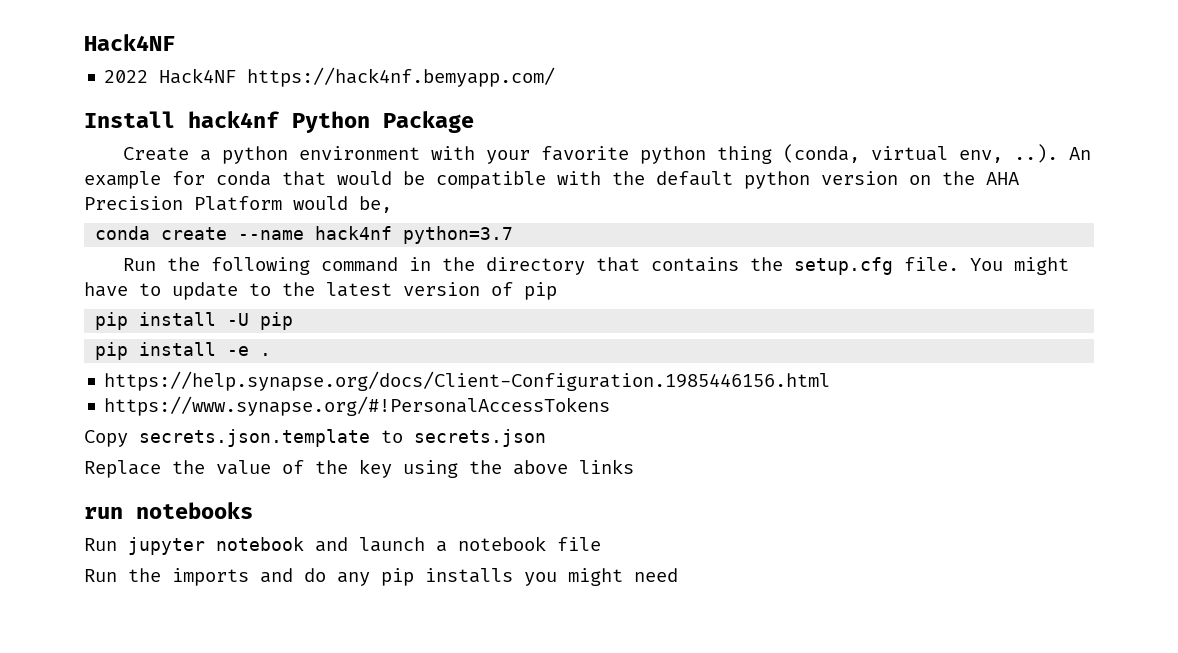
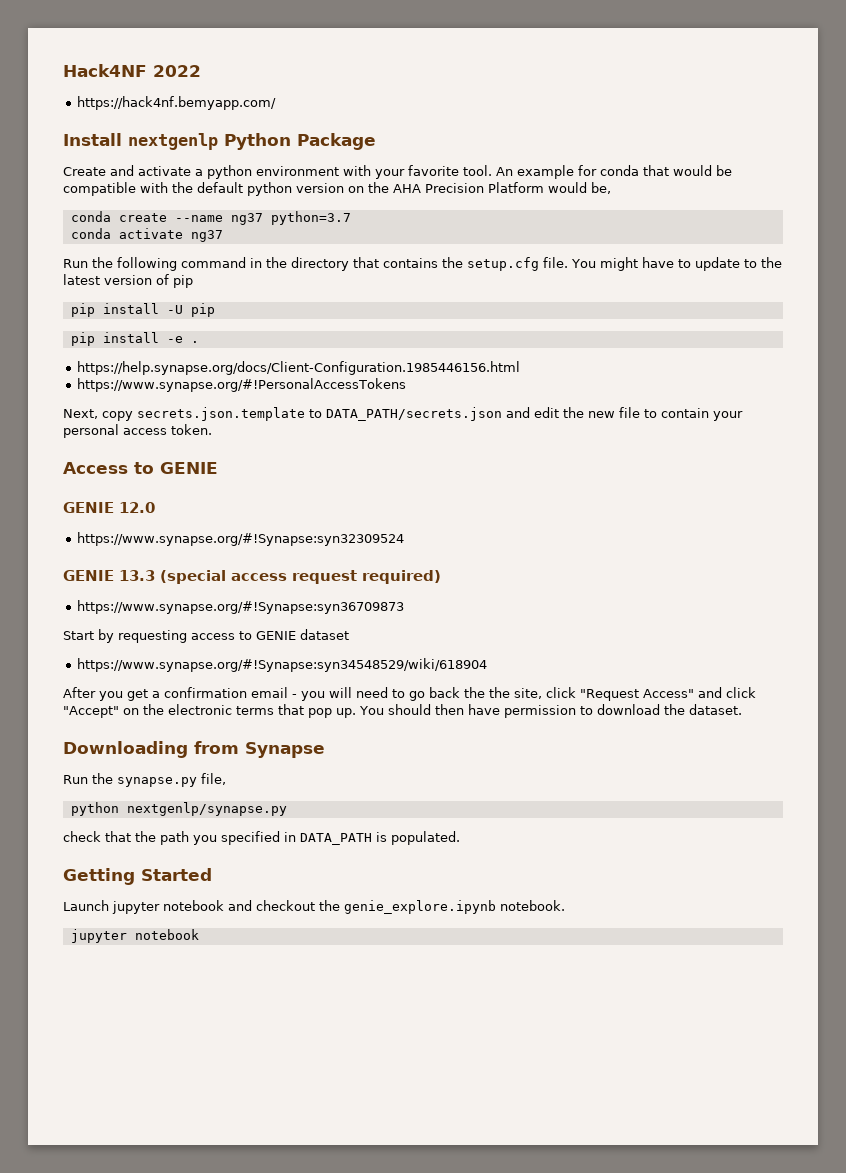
[84,34,175,51] [104,68,237,84] Hack4NF // 2022 Hack4NF -> [63,64,201,77] Hack4NF 2022 //
[188,111,280,128] hack4nf -> [128,133,218,150] nextgenlp
(190, 154) none -> [110,165,191,176] and activate
[640,144,1059,164] python thing (conda, virtual env, ..). -> [463,165,492,176] tool.
[315,226,393,240] hack4nf -> [230,213,263,225] ng37
(514, 235) none -> [70,228,223,242] // conda activate ng37
[84,429,546,447] [84,459,634,478] [84,502,253,519] [84,536,601,555] [84,568,678,586] Copy secrets.json.template to secrets.json // Replace the value of the key using the above links // run notebooks // Run jupyter notebook and launch a notebook file // Run the imports and do any pip installs you might need -> [63,407,743,421] [63,424,212,438] [63,462,218,474] [63,502,155,513] [77,532,405,546] [63,570,441,584] [77,600,405,614] [63,629,349,643] [77,658,488,672] [63,687,756,701] [63,704,742,718] [63,741,325,758] [63,773,226,787] [70,802,287,816] [63,831,460,845] [63,868,212,885] [63,900,565,914] [70,929,199,943] Next, copy secrets.json.template to DATA_PATH/secrets.json and edit the new file to contain your personal access token. // Access to GENIE // GENIE 12.0 // https://www.synapse.org/#!Synapse:syn32309524 // GENIE 13.3 (special access request required) // https://www.synapse.org/#!Synapse:syn36709873 // Start by requesting access to GENIE dataset // https://www.synapse.org/#!Synapse:syn34548529/wiki/618904 // After you get a confirmation email - you will need to go back the the site, click "Request Access" and click "Accept" on the electronic terms that pop up. You should then have permission to download the dataset. // Downloading from Synapse // Run the synapse.py file, // python nextgenlp/synapse.py // check that the path you specified in DATA_PATH is populated. // Getting Started // Launch jupyter notebook and checkout the genie_explore.ipynb notebook. // jupyter notebook

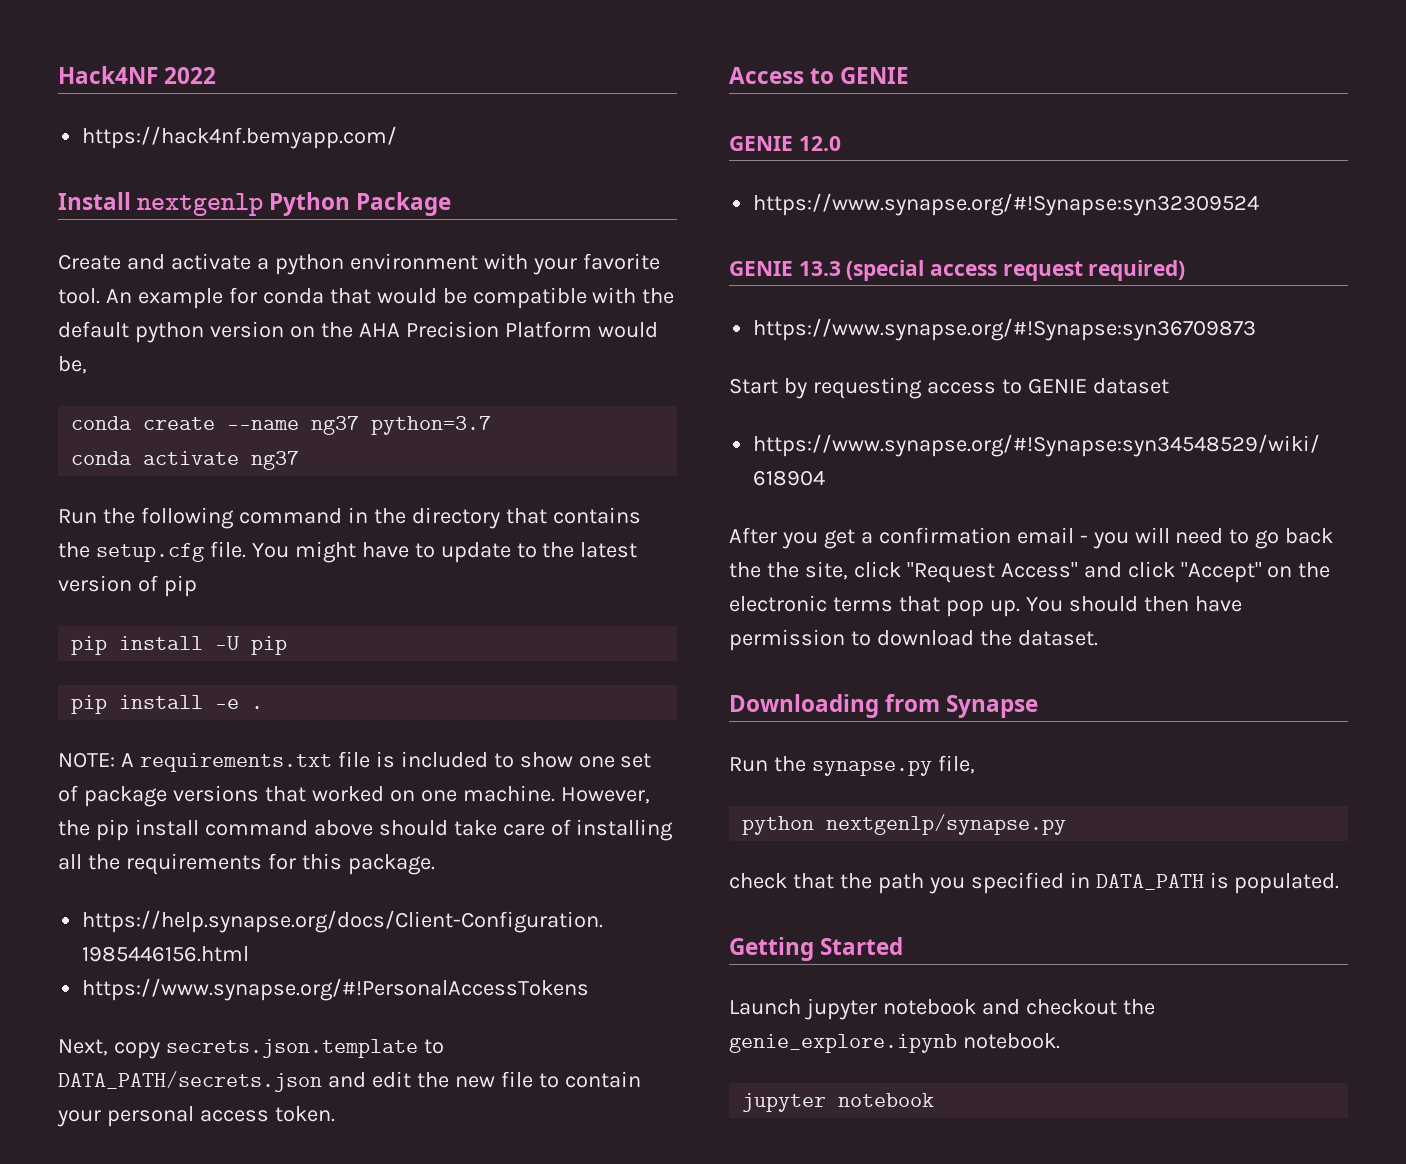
(199, 342) none -> [58,751,652,772] [58,785,650,807] [58,819,674,841] [58,853,435,875] // NOTE: A requirements.txt file is included to show one set of package versions that worked on one machine. However, the pip install command above should take care of installing all the requirements for this package.

